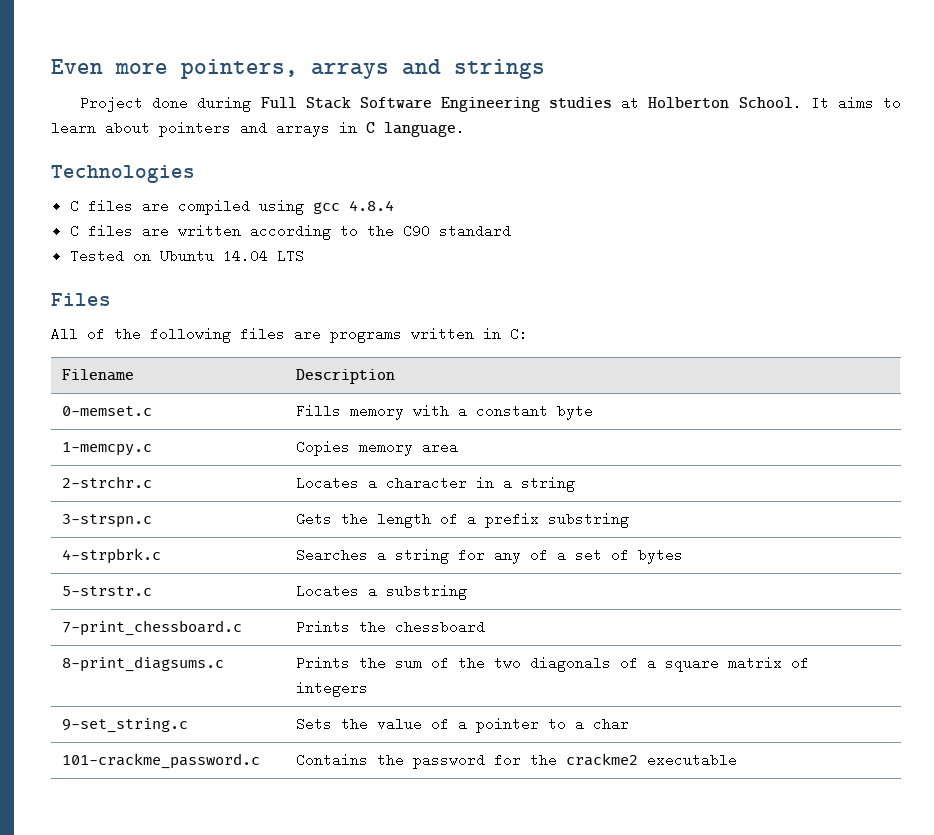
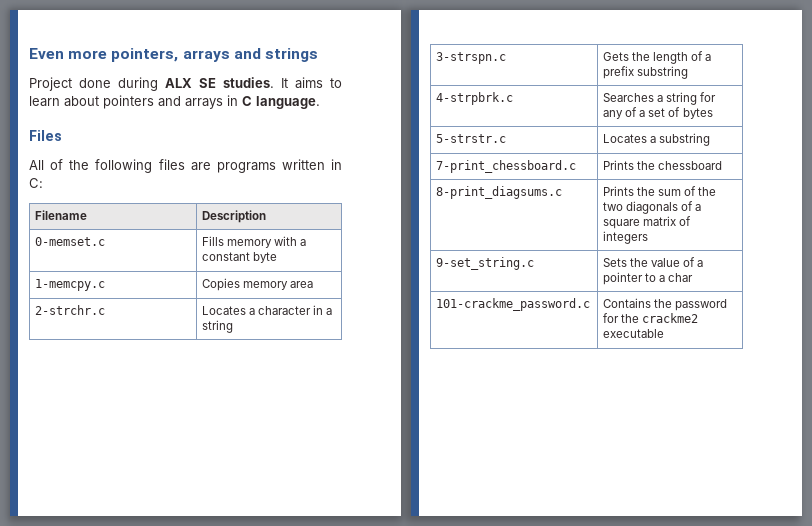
[260,96,802,112] Full Stack Software Engineering studies at Holberton School. -> [165,77,274,88] ALX SE studies.
[51,165,195,183] [69,199,394,215] [69,224,511,240] [69,249,304,263] // Technologies // C files are compiled using gcc 4.8.4 // C files are written according to the C90 standard // Tested on Ubuntu 14.04 LTS -> (320, 102) none

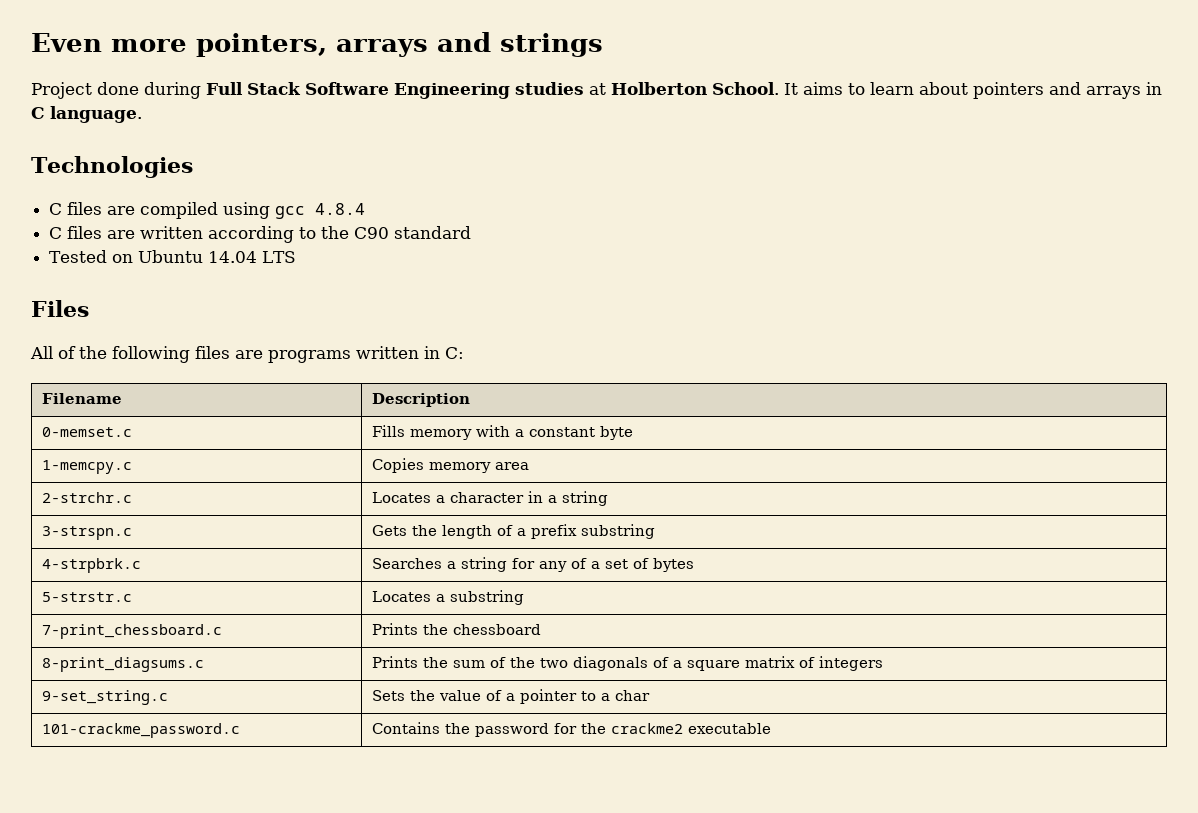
[165,77,274,88] ALX SE studies. -> [206,82,779,99] Full Stack Software Engineering studies at Holberton School.
(320, 102) none -> [31,156,193,178] [49,202,366,219] [49,226,472,243] [49,250,297,263] // Technologies // C files are compiled using gcc 4.8.4 // C files are written according to the C90 standard // Tested on Ubuntu 14.04 LTS

